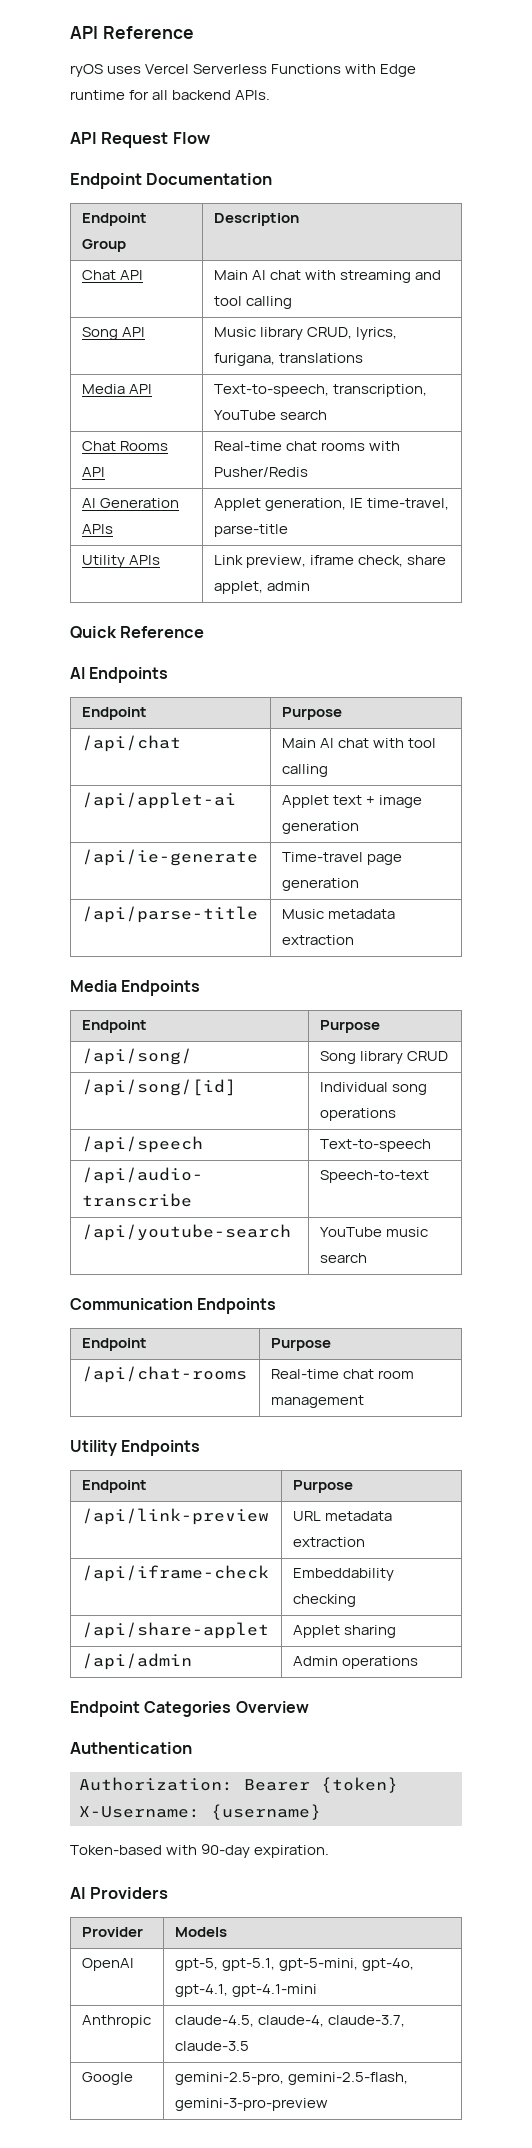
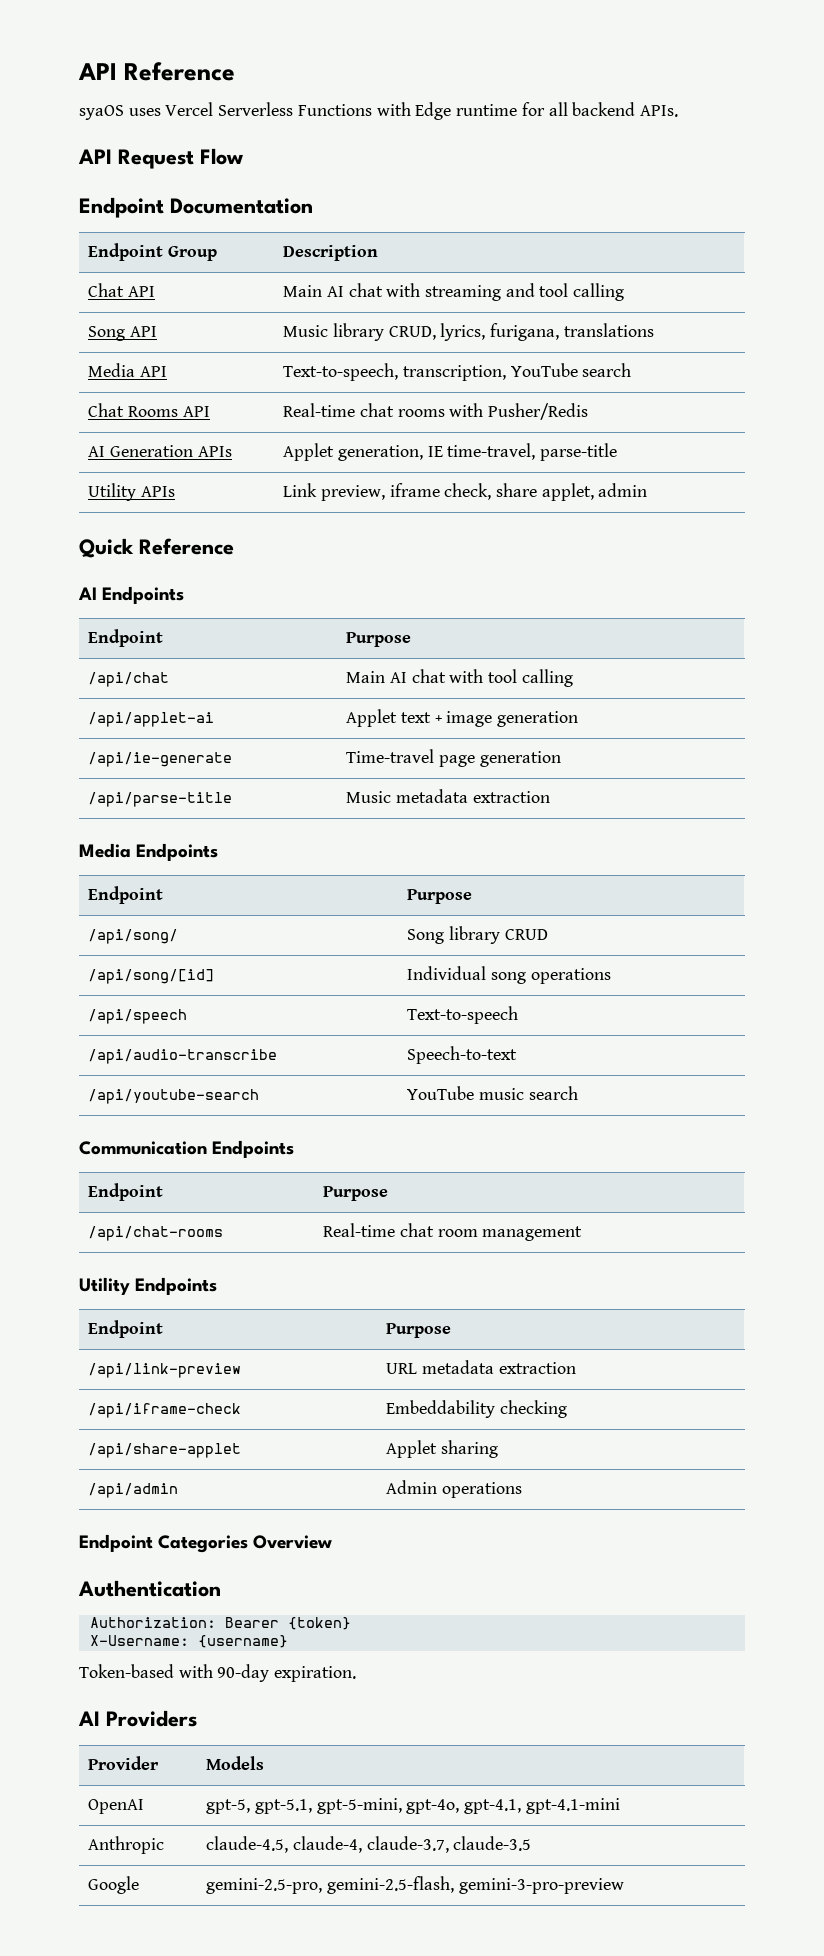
[70,64,103,77] ryOS -> [79,105,124,120] syaOS

